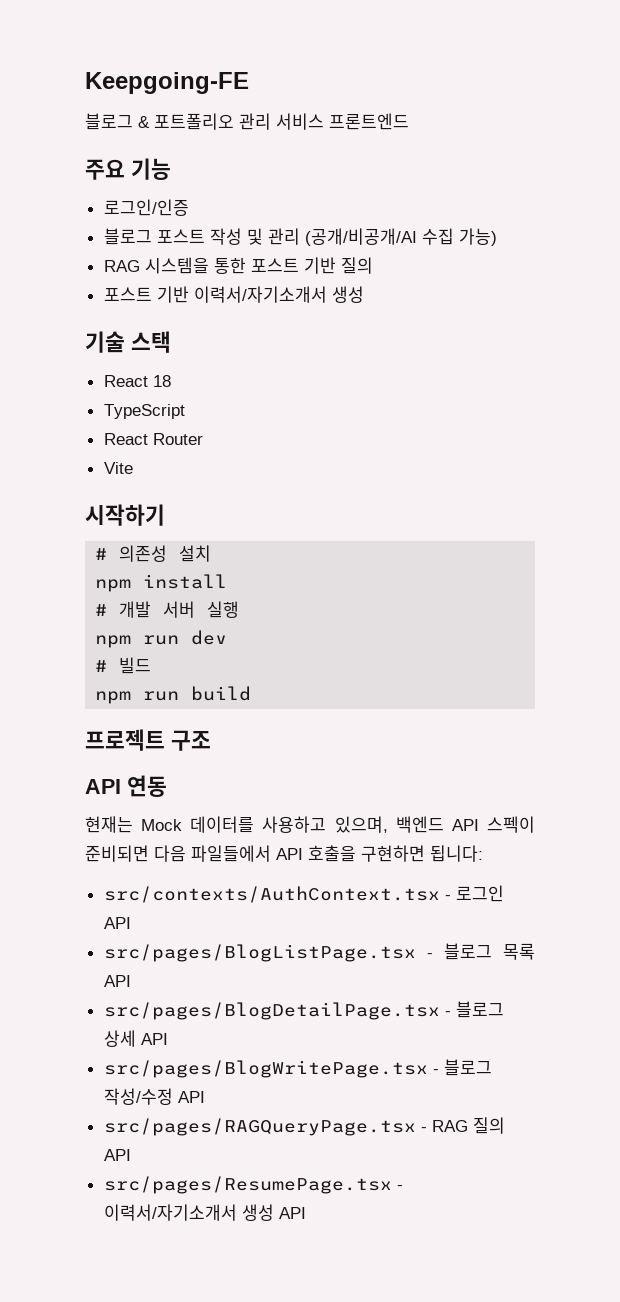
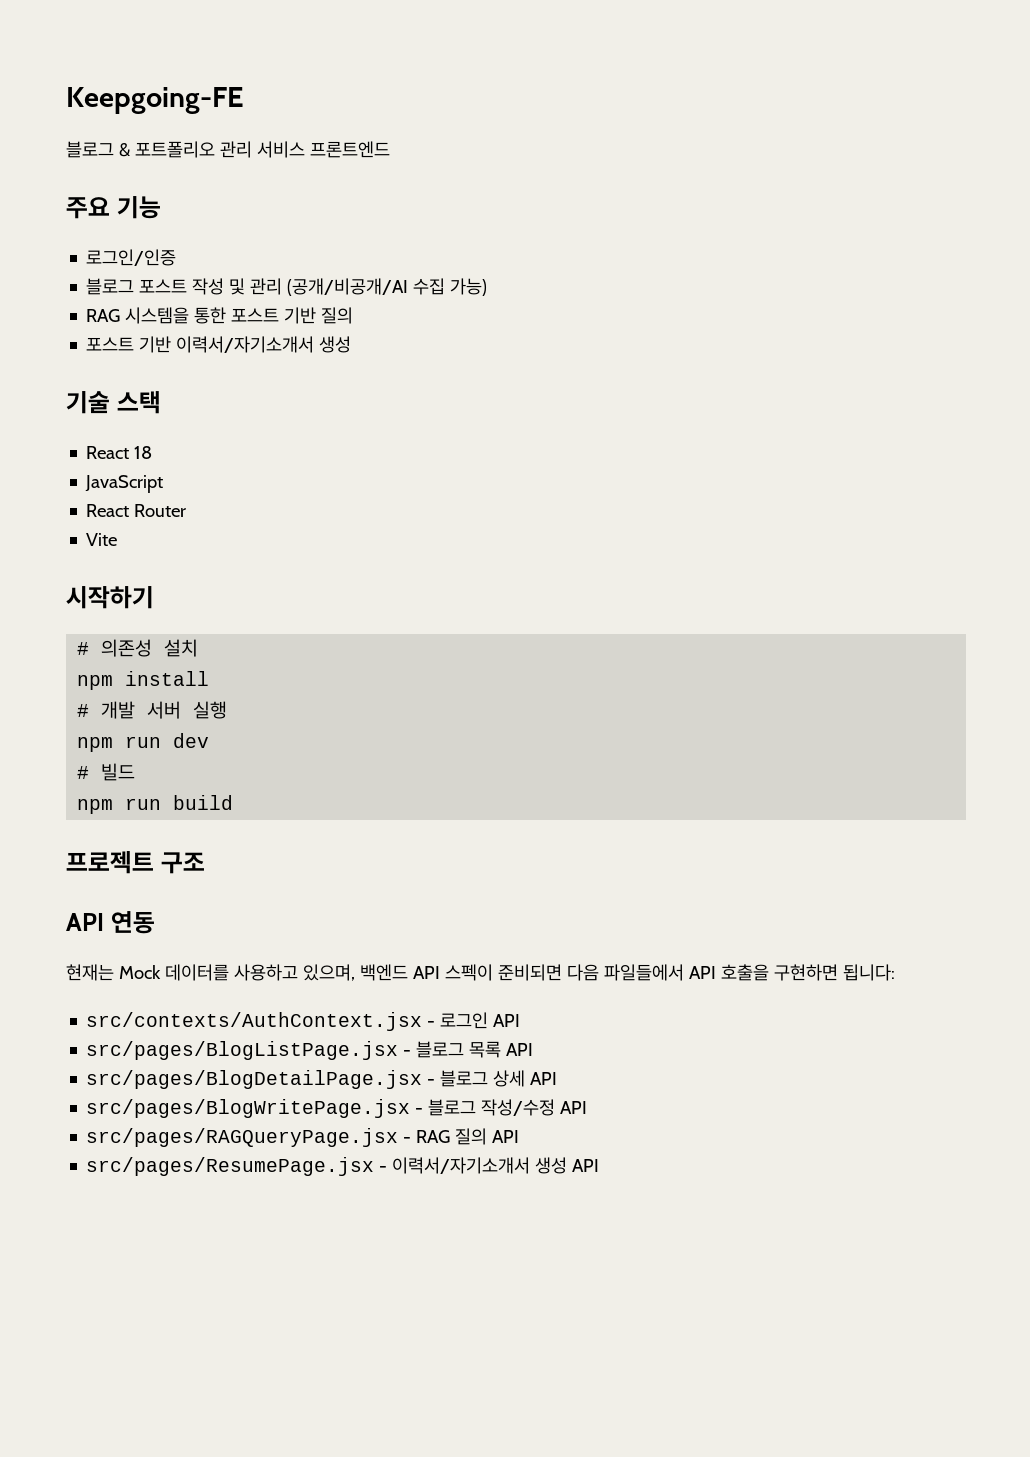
[103,404,185,419] TypeScript -> [85,475,164,493] JavaScript
[103,886,440,903] src/contexts/AuthContext.tsx -> [86,1012,423,1031] src/contexts/AuthContext.jsx
[103,944,416,962] src/pages/BlogListPage.tsx -> [86,1041,399,1060] src/pages/BlogListPage.jsx
[103,1002,440,1020] src/pages/BlogDetailPage.tsx -> [86,1070,423,1089] src/pages/BlogDetailPage.jsx
[103,1060,428,1078] src/pages/BlogWritePage.tsx -> [86,1099,411,1118] src/pages/BlogWritePage.jsx
[103,1118,416,1136] src/pages/RAGQueryPage.tsx -> [86,1128,399,1147] src/pages/RAGQueryPage.jsx
[103,1176,392,1194] src/pages/ResumePage.tsx -> [86,1157,375,1176] src/pages/ResumePage.jsx

